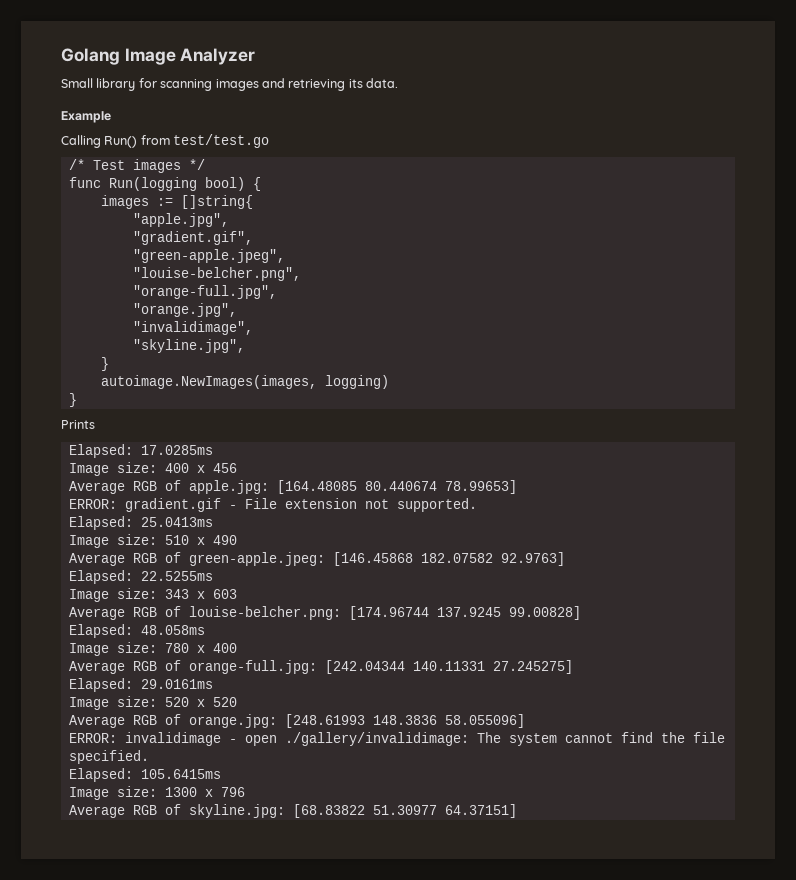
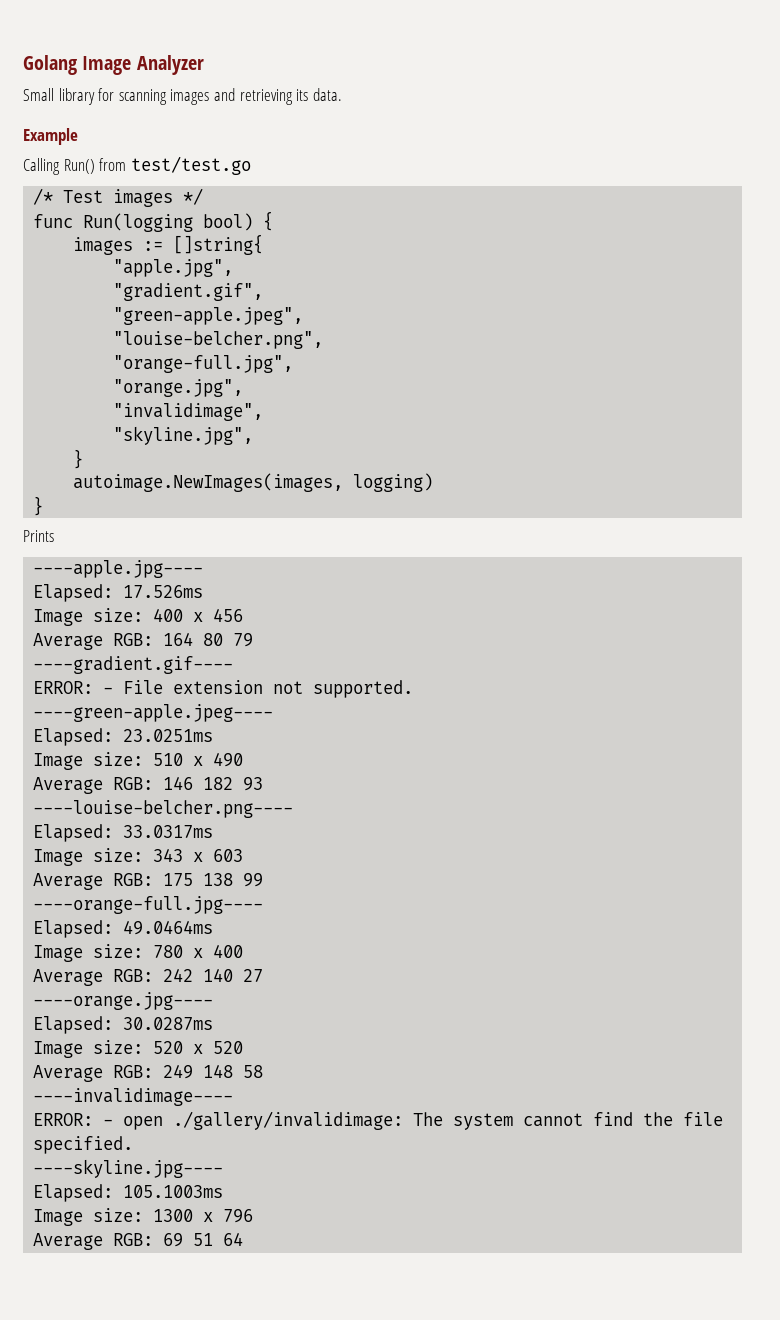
[68,444,213,458] // Elapsed: 17.0285ms -> [33,560,204,578] [33,584,204,602] // ----apple.jpg---- // Elapsed: 17.526ms
[132,480,517,494] [68,498,221,512] RGB of apple.jpg: [164.48085 80.440674 78.99653] // ERROR: gradient.gif -> [113,632,254,647] [33,656,234,674] [33,681,94,694] RGB: 164 80 79 // ----gradient.gif---- // ERROR:
[68,516,213,530] // Elapsed: 25.0413ms -> [33,704,274,722] [33,728,214,746] // ----green-apple.jpeg---- // Elapsed: 23.0251ms
[132,552,565,566] [68,570,213,584] RGB of green-apple.jpeg: [146.45868 182.07582 92.9763] // Elapsed: 22.5255ms -> [113,776,264,791] [33,800,294,818] [33,824,214,842] RGB: 146 182 93 // ----louise-belcher.png---- // Elapsed: 33.0317ms
[132,606,581,620] [68,624,205,638] RGB of louise-belcher.png: [174.96744 137.9245 99.00828] // Elapsed: 48.058ms -> [113,873,264,887] [33,896,264,914] [33,920,214,938] RGB: 175 138 99 // ----orange-full.jpg---- // Elapsed: 49.0464ms
[132,660,573,674] [68,678,213,692] RGB of orange-full.jpg: [242.04344 140.11331 27.245275] // Elapsed: 29.0161ms -> [113,968,264,982] [33,992,214,1010] [33,1016,214,1034] RGB: 242 140 27 // ----orange.jpg---- // Elapsed: 30.0287ms
[132,714,525,728] [68,732,221,746] RGB of orange.jpg: [248.61993 148.3836 58.055096] // ERROR: invalidimage -> [113,1064,264,1079] [33,1088,234,1106] [33,1113,94,1126] RGB: 249 148 58 // ----invalidimage---- // ERROR:
[68,768,221,782] // Elapsed: 105.6415ms -> [33,1159,224,1178] [33,1184,224,1202] // ----skyline.jpg---- // Elapsed: 105.1003ms
[132,804,517,818] RGB of skyline.jpg: [68.83822 51.30977 64.37151] -> [113,1232,244,1247] RGB: 69 51 64

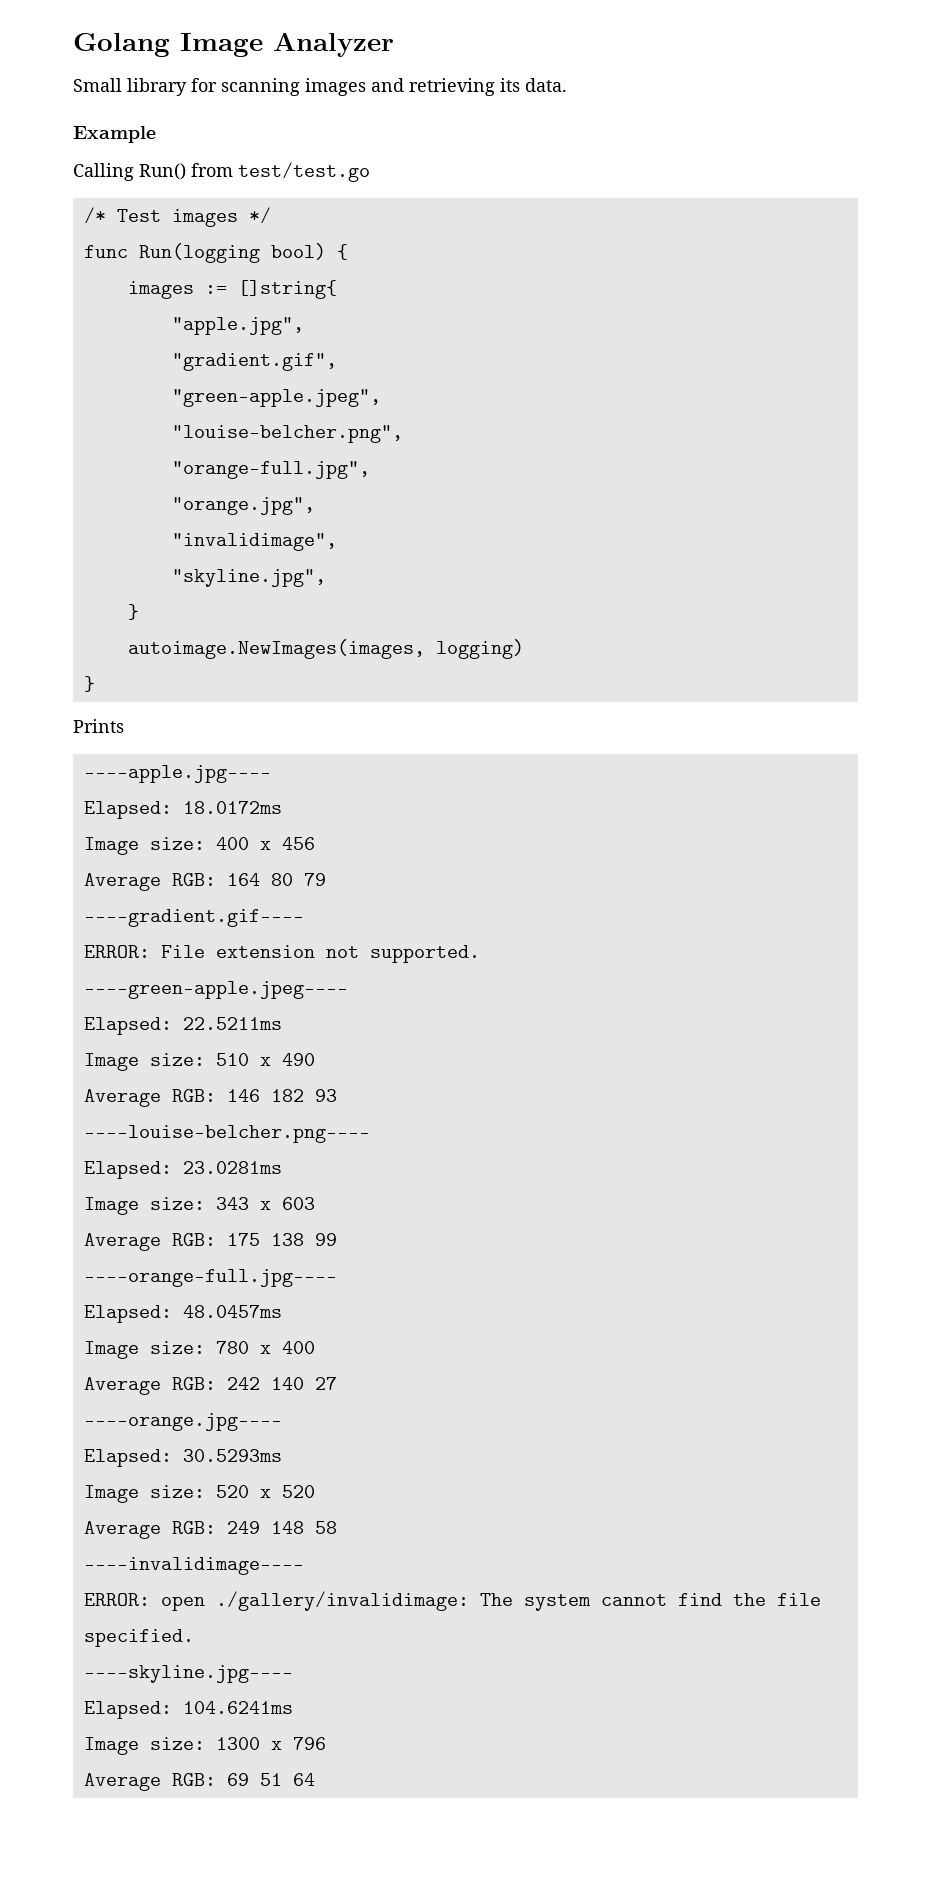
[123,585,204,598] 17.526ms -> [182,801,282,814] 18.0172ms
[103,687,114,694] - -> (150, 951) none
[123,729,214,742] 23.0251ms -> [182,1017,282,1030] 22.5211ms
[123,825,214,838] 33.0317ms -> [182,1161,282,1174] 23.0281ms
[123,920,214,935] 49.0464ms -> [182,1305,282,1318] 48.0457ms
[123,1017,214,1030] 30.0287ms -> [182,1449,282,1462] 30.5293ms
[103,1119,114,1126] - -> (150, 1599) none
[123,1185,224,1198] 105.1003ms -> [182,1701,293,1714] 104.6241ms

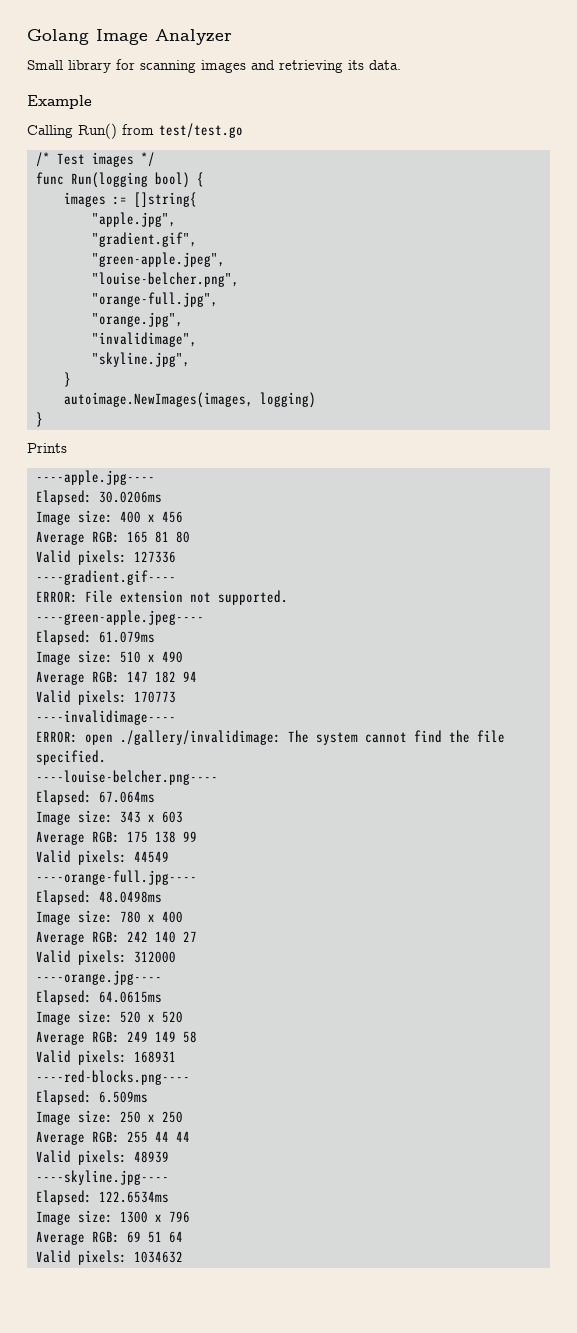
[182,801,282,814] 18.0172ms -> [98,491,162,503] 30.0206ms
[226,873,260,886] 164 -> [126,531,169,543] 165 81
[303,873,326,886] 79 -> [35,550,176,565] // Valid pixels: 127336
[182,1017,282,1030] 22.5211ms -> [98,631,155,643] 61.079ms
[226,1089,337,1102] [83,1125,370,1143] [83,1161,282,1179] [83,1197,315,1215] [83,1233,337,1251] [83,1269,337,1287] [83,1305,282,1323] [83,1341,315,1359] [83,1377,337,1395] [83,1413,282,1431] [83,1449,282,1467] [83,1485,315,1503] [83,1521,337,1539] 146 182 93 // ----louise-belcher.png---- // Elapsed: 23.0281ms // Image size: 343 x 603 // Average RGB: 175 138 99 // ----orange-full.jpg---- // Elapsed: 48.0457ms // Image size: 780 x 400 // Average RGB: 242 140 27 // ----orange.jpg---- // Elapsed: 30.5293ms // Image size: 520 x 520 // Average RGB: 249 148 58 -> [126,671,197,683] [35,690,176,705] 147 182 94 // Valid pixels: 170773
(194, 1638) none -> [35,770,218,785] [35,790,155,805] [35,810,183,825] [35,831,197,845] [35,850,169,865] [35,870,197,885] [35,890,162,905] [35,910,183,925] [35,931,197,945] [35,950,176,965] [35,970,162,985] [35,990,162,1005] [35,1010,183,1025] [35,1031,197,1045] [35,1050,176,1065] [35,1070,190,1085] [35,1090,148,1105] [35,1110,183,1125] [35,1131,190,1145] [35,1150,169,1165] // ----louise-belcher.png---- // Elapsed: 67.064ms // Image size: 343 x 603 // Average RGB: 175 138 99 // Valid pixels: 44549 // ----orange-full.jpg---- // Elapsed: 48.0498ms // Image size: 780 x 400 // Average RGB: 242 140 27 // Valid pixels: 312000 // ----orange.jpg---- // Elapsed: 64.0615ms // Image size: 520 x 520 // Average RGB: 249 149 58 // Valid pixels: 168931 // ----red-blocks.png---- // Elapsed: 6.509ms // Image size: 250 x 250 // Average RGB: 255 44 44 // Valid pixels: 48939
[182,1701,293,1714] 104.6241ms -> [98,1191,169,1203] 122.6534ms
(315, 1779) none -> [35,1250,183,1265] // Valid pixels: 1034632

